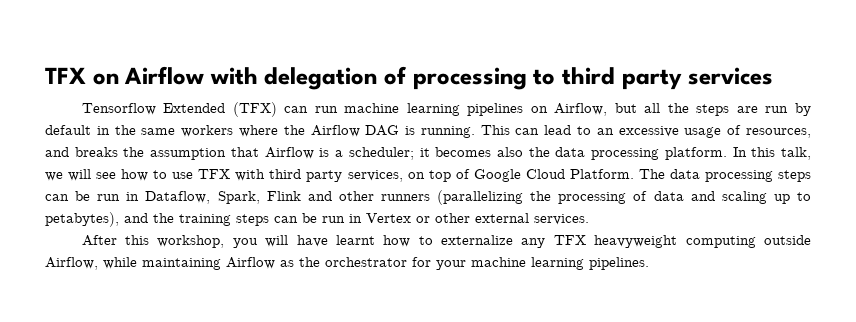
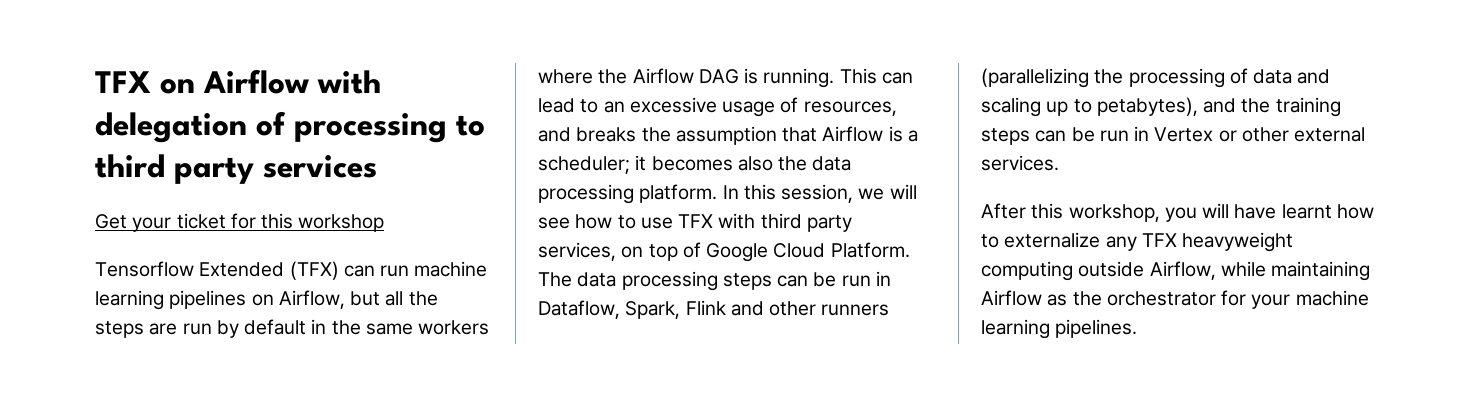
(774, 76) none -> [95,213,385,232] // Get your ticket for this workshop
[780,147,811,160] talk, -> [781,184,854,203] session,

